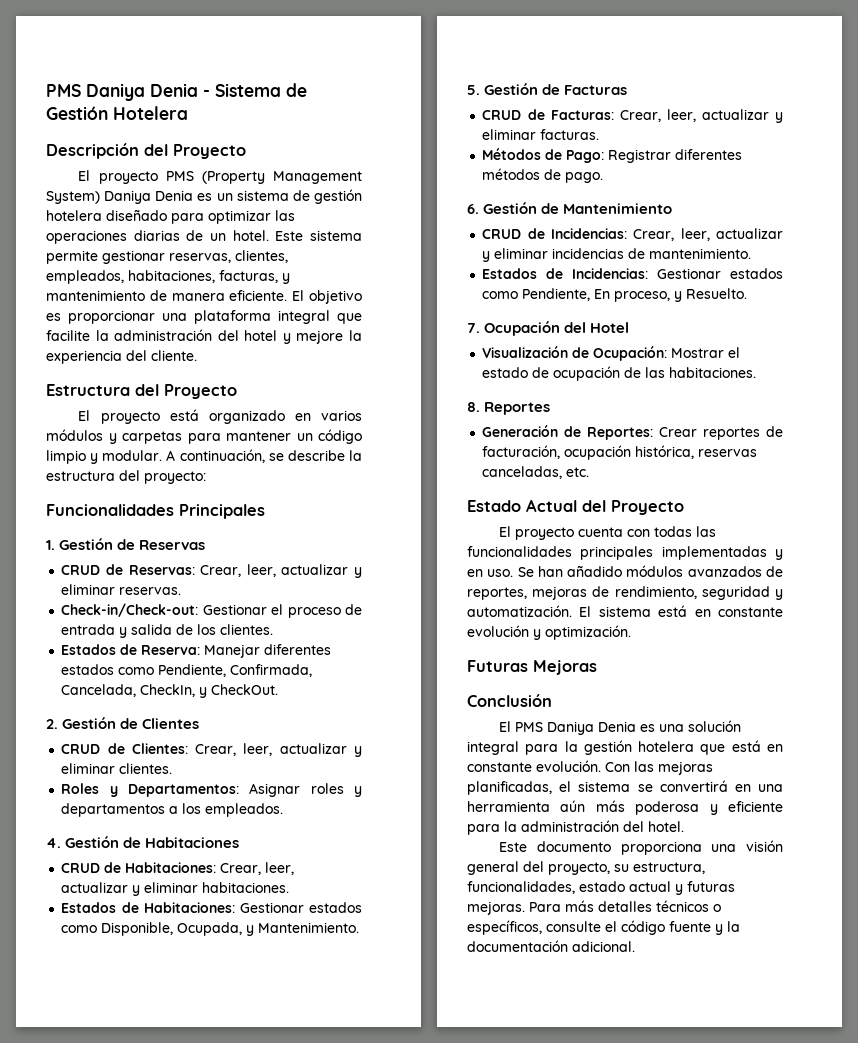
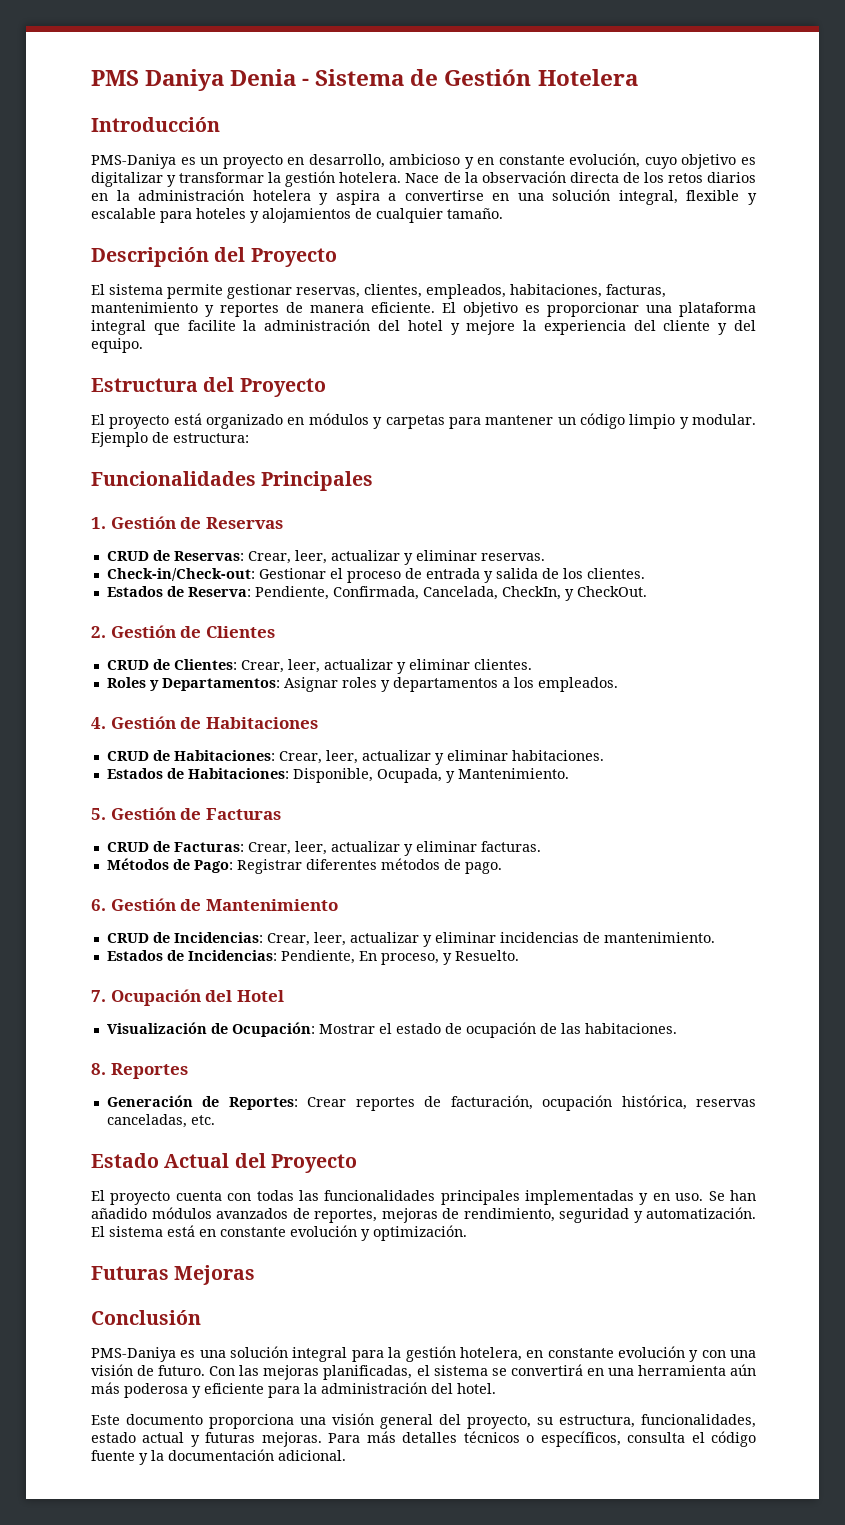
[46,143,246,159] [78,170,362,184] [46,189,362,204] [46,209,295,224] [46,230,304,244] Descripción del Proyecto // El proyecto PMS (Property Management System) Daniya Denia es un sistema de gestión hotelera diseñado para optimizar las operaciones diarias de un hotel. Este -> [91,117,220,132] [91,153,757,169] [91,171,756,187] [91,189,758,205] [91,208,503,223] [91,247,337,267] [91,284,105,295] Introducción // PMS-Daniya es un proyecto en desarrollo, ambicioso y en constante evolución, cuyo objetivo es digitalizar y transformar la gestión hotelera. Nace de la observación directa de los retos diarios en la administración hotelera y aspira a convertirse en una solución integral, flexible y escalable para hoteles y alojamientos de cualquier tamaño. // Descripción del Proyecto // El
[282,273,290,284] [46,290,145,301] y mantenimiento -> [91,302,279,317] mantenimiento y reportes
[151,350,197,361] cliente. -> [663,320,757,335] [91,338,143,353] cliente y del equipo.
[321,410,362,421] varios -> (305, 421) none
[166,449,363,463] [46,470,206,484] A continuación, se describe la estructura del proyecto: -> [91,432,249,447] Ejemplo de estructura:
[204,644,332,658] [61,664,155,675] Manejar diferentes estados como -> (251, 592) none
[239,902,362,913] [61,925,98,933] Gestionar estados como -> (289, 773) none
[657,268,783,279] [482,291,519,299] Gestionar estados como -> (277, 955) none
[499,721,637,735] El PMS Daniya Denia -> [91,1347,176,1362] PMS-Daniya
[638,740,783,755] [467,760,601,772] hotelera que está en constante evolución. -> [459,1346,756,1362] [91,1364,206,1376] hotelera, en constante evolución y con una visión de futuro.
[546,921,601,932] consulte -> [627,1432,686,1443] consulta

